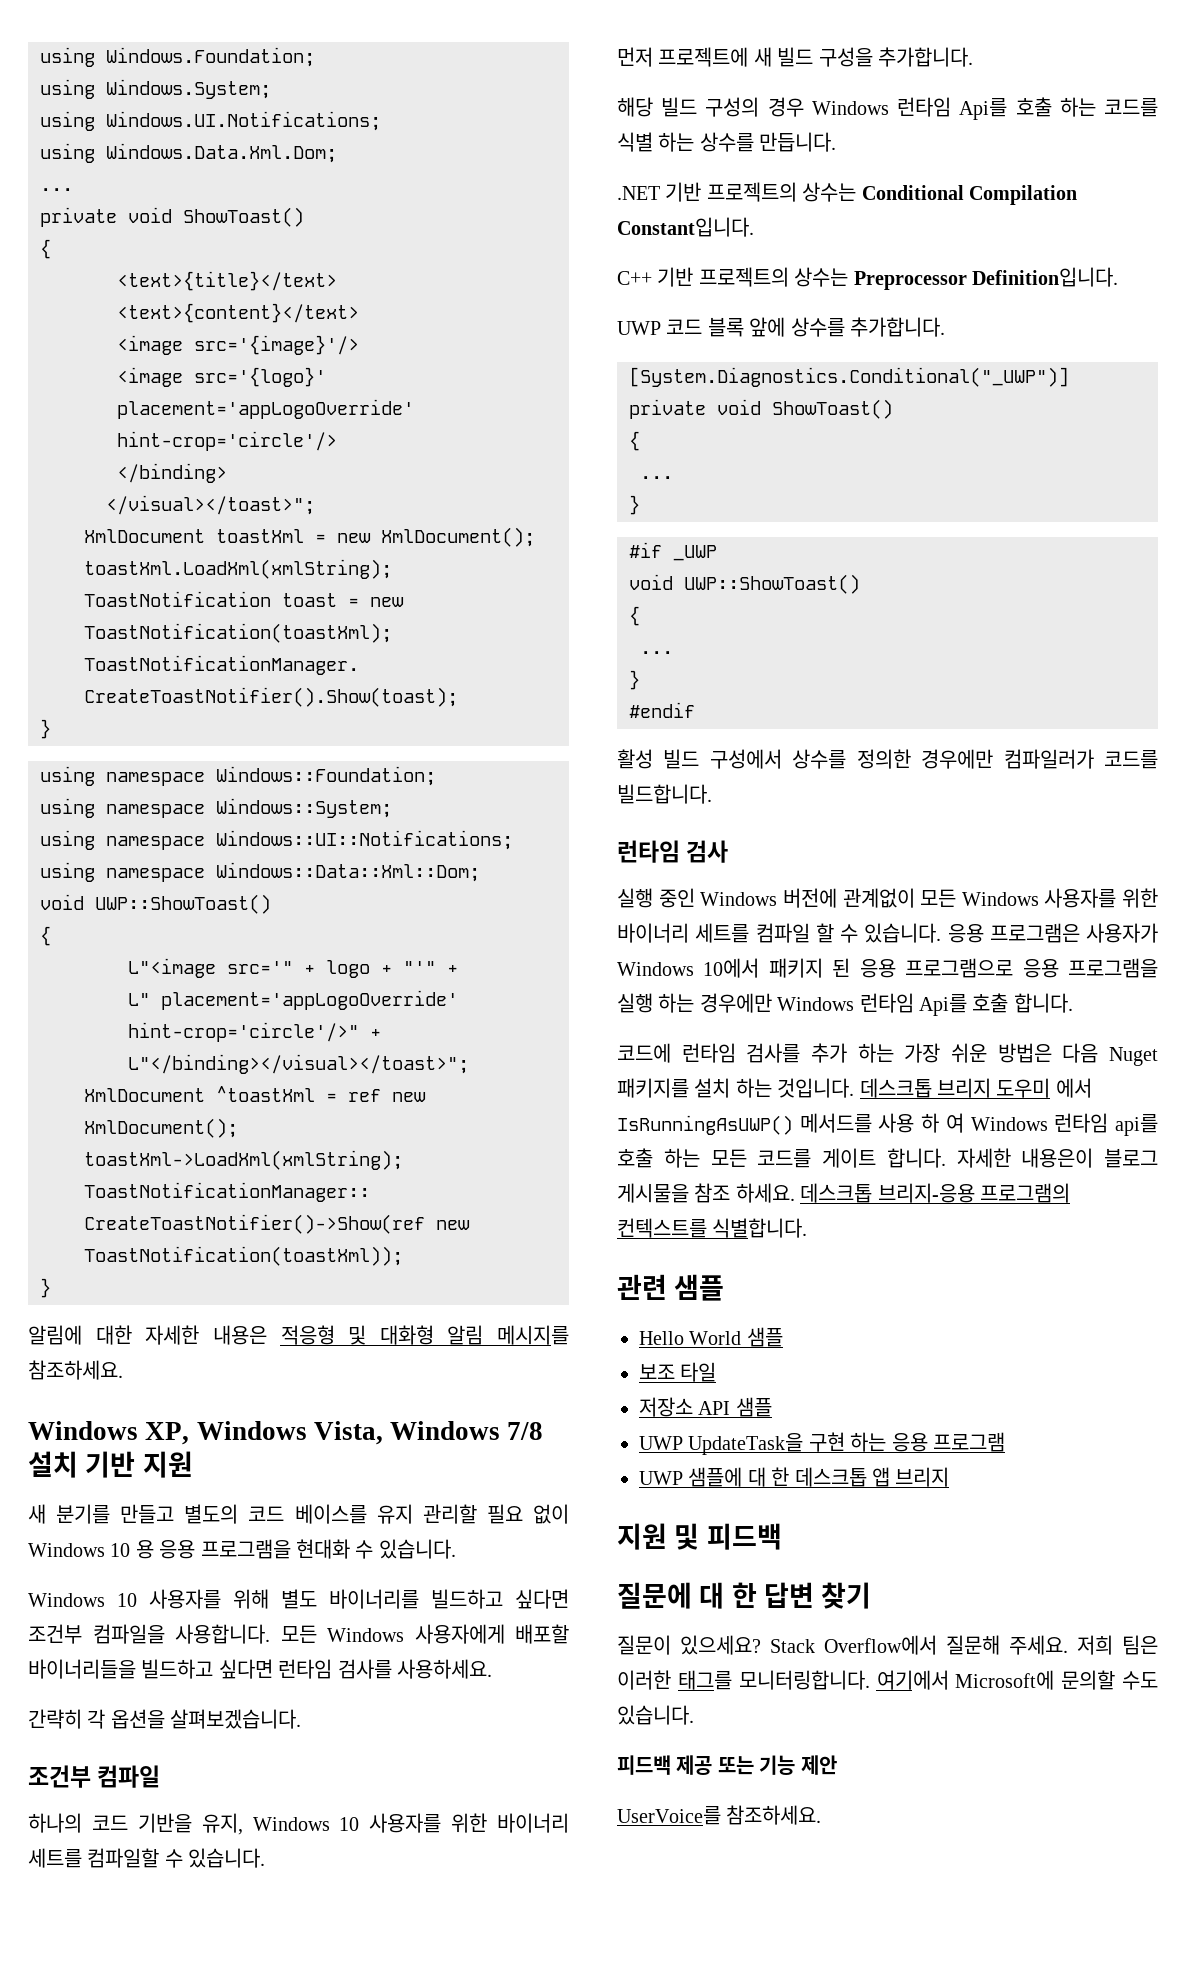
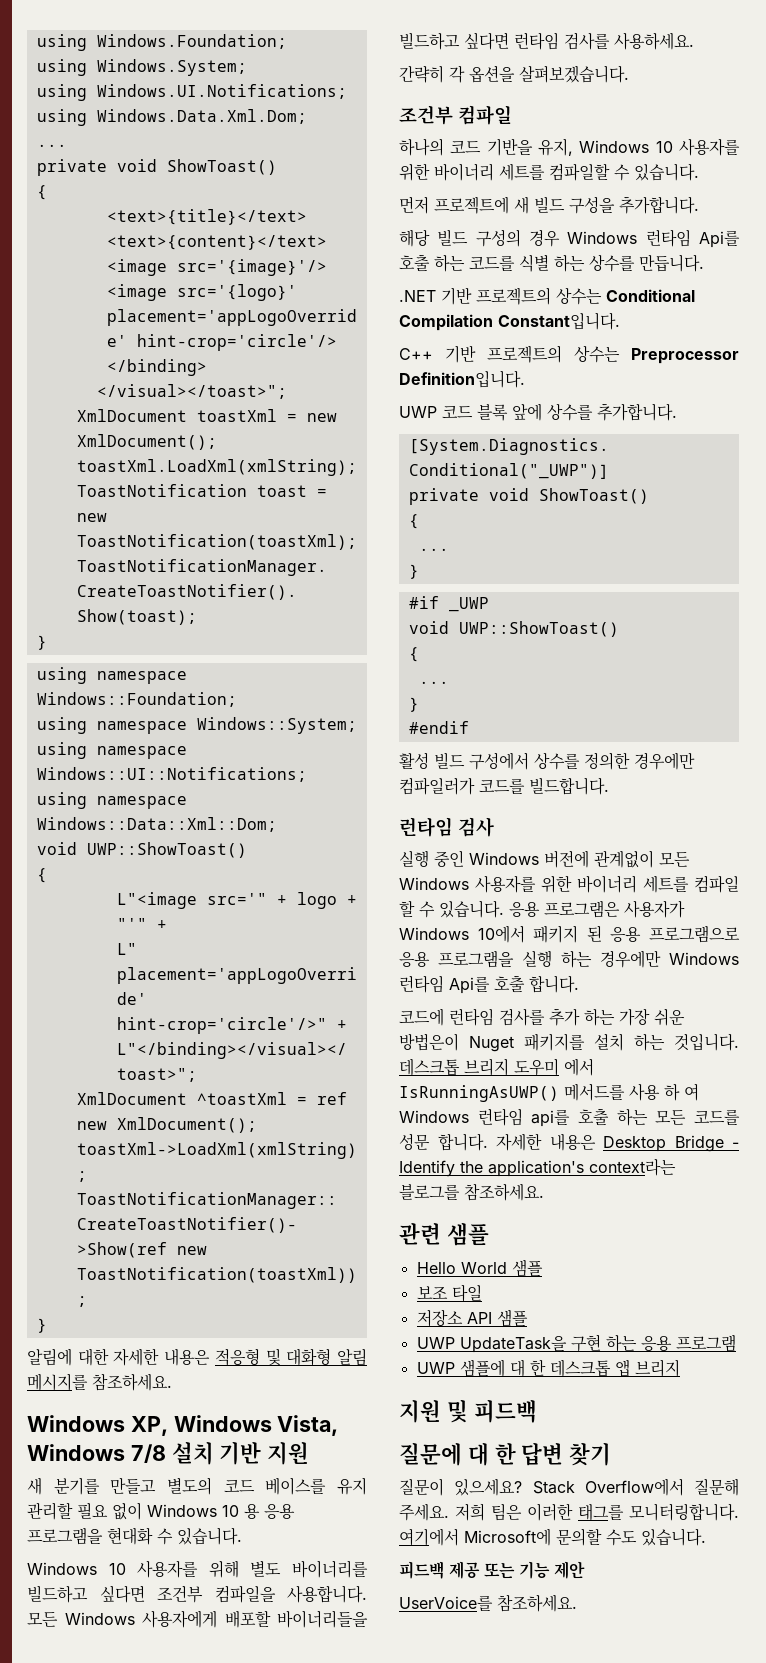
[997,1043,1099,1063] 방법은 다음 -> [399,1033,459,1051] 방법은이
[822,1148,876,1168] 게이트 -> [399,1133,430,1150] 성문
[1021,1148,1158,1168] [617,1183,1070,1203] [617,1218,808,1238] 내용은이 블로그 게시물을 참조 하세요. 데스크톱 브리지-응용 프로그램의 컨텍스트를 식별합니다. -> [549,1133,739,1152] [399,1159,676,1177] [399,1183,544,1201] 내용은 Desktop Bridge - Identify the application's context라는 블로그를 참조하세요.

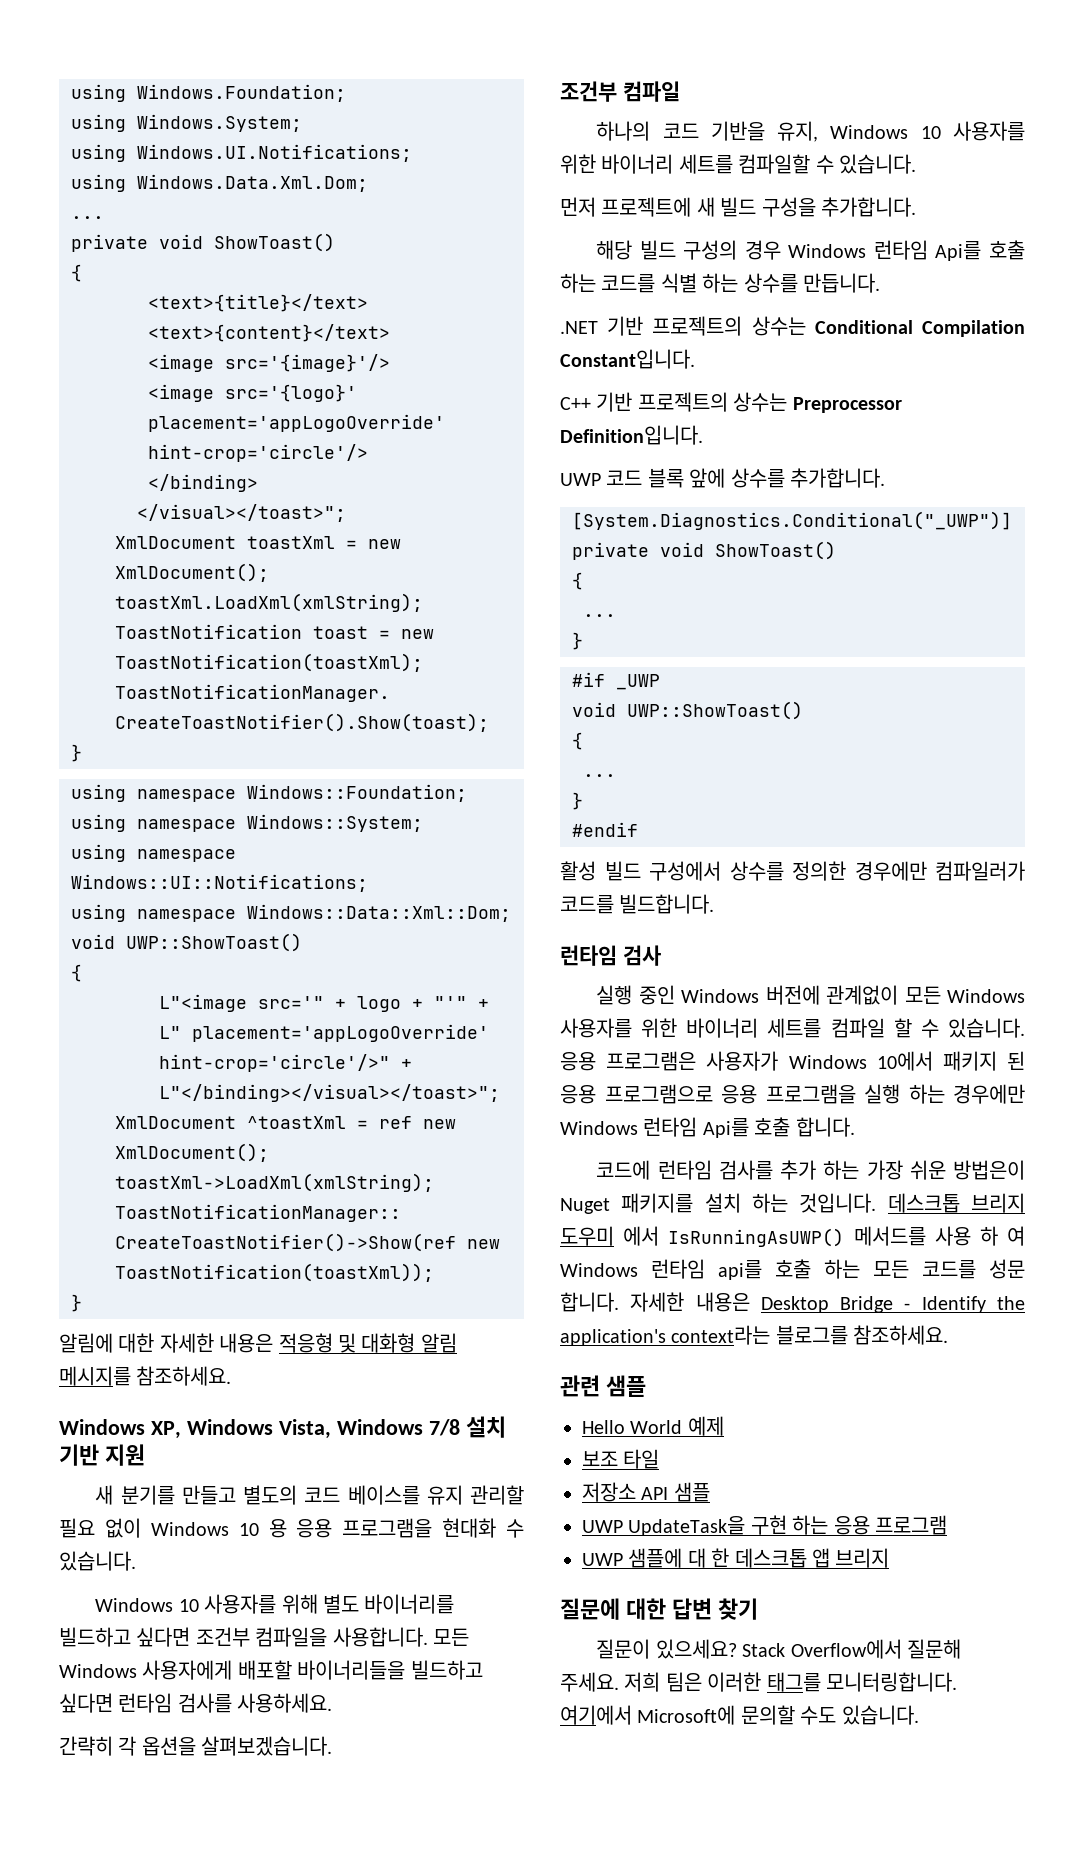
[511,1259,543,1277] 샘플 -> [687,1416,724,1436] 예제
[399,1399,537,1423] // 지원 및 피드백 -> (890, 1558) none
[467,1443,516,1466] 대 한 -> [625,1598,666,1620] 대한
[399,1561,585,1579] [399,1594,577,1612] // 피드백 제공 또는 기능 제안 // UserVoice를 참조하세요. -> (919, 1715) none

